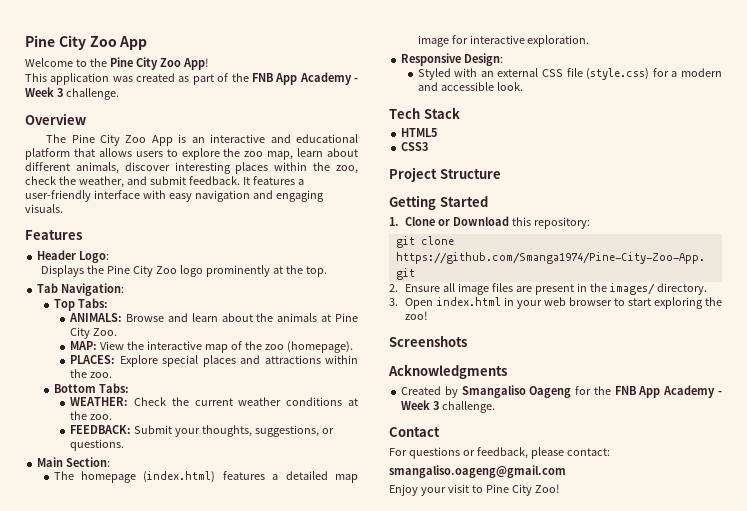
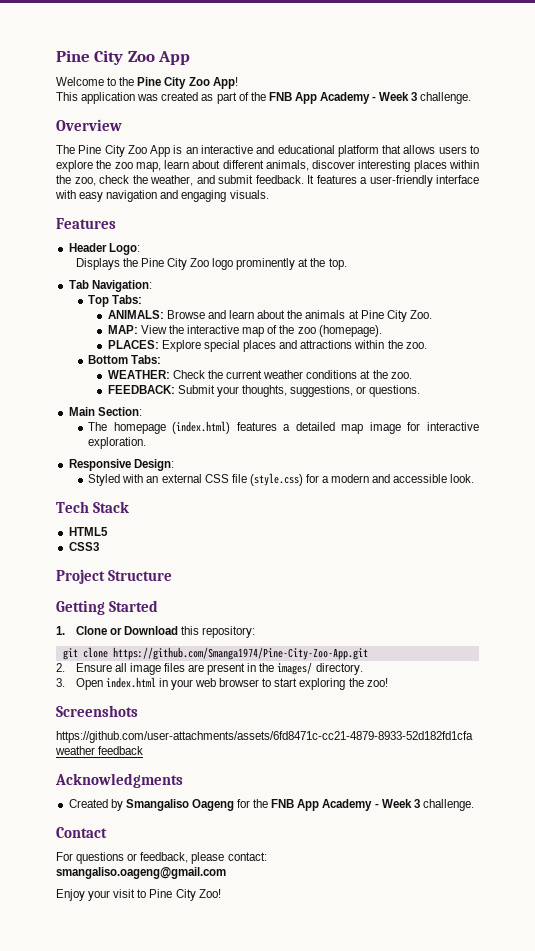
(467, 341) none -> [56,731,473,743] [55,746,144,755] // https://github.com/user-attachments/assets/6fd8471c-cc21-4879-8933-52d182fd1cfa weather feedback

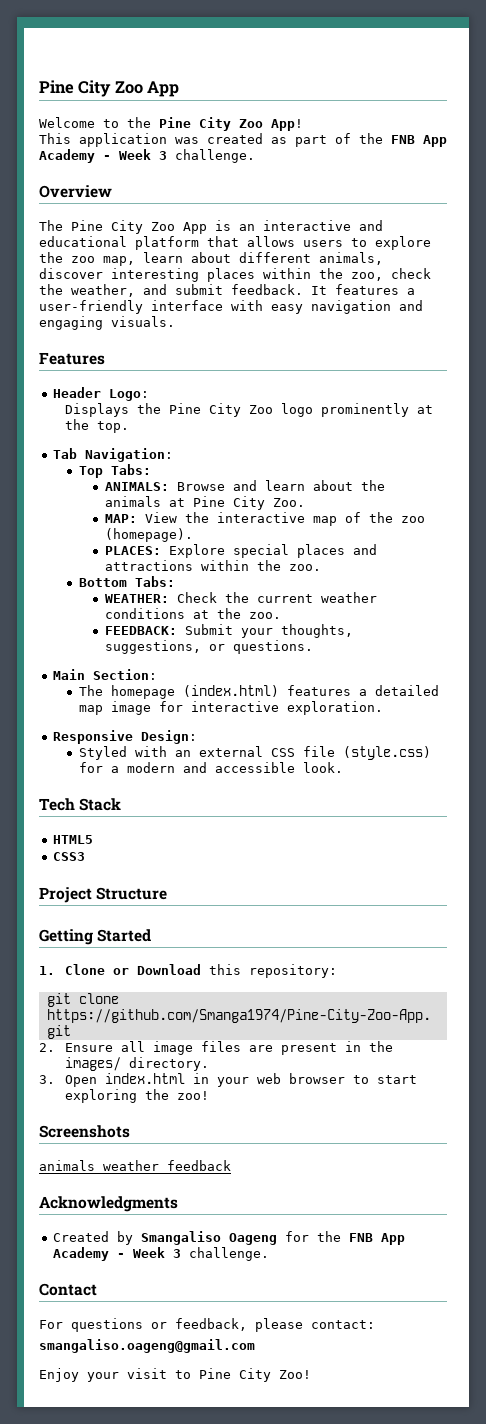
[56,731,473,743] https://github.com/user-attachments/assets/6fd8471c-cc21-4879-8933-52d182fd1cfa -> [39,1160,95,1171] animals

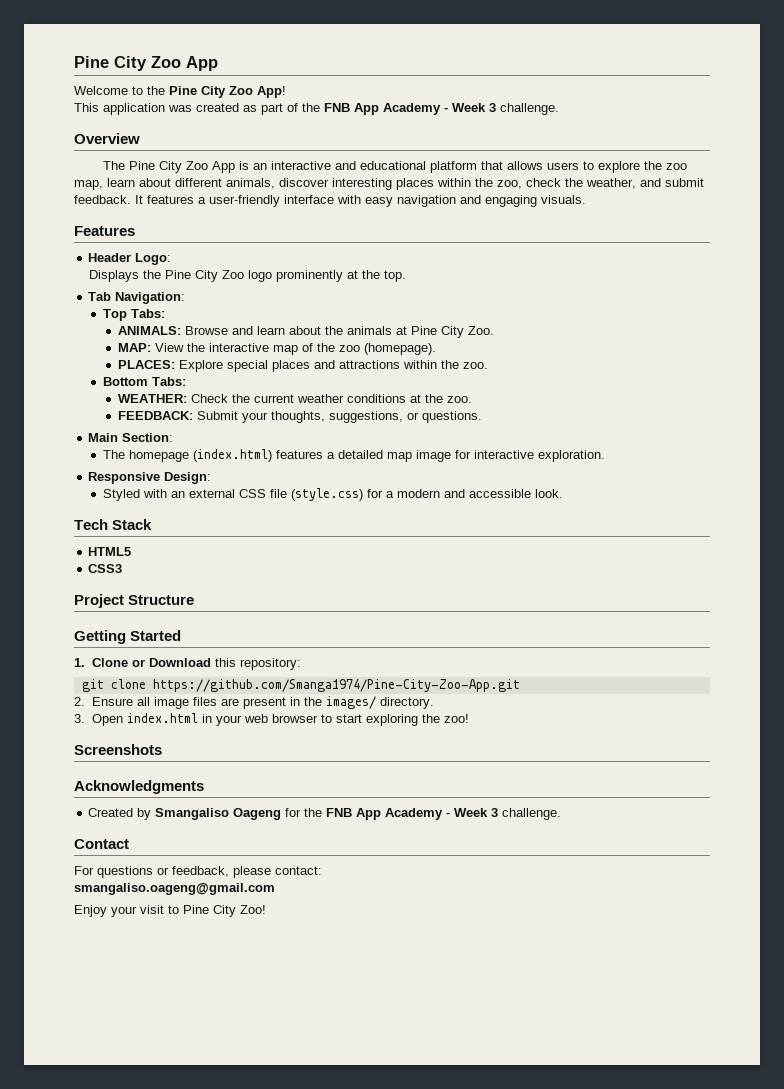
[39,1160,231,1171] // animals weather feedback -> (162, 749) none

